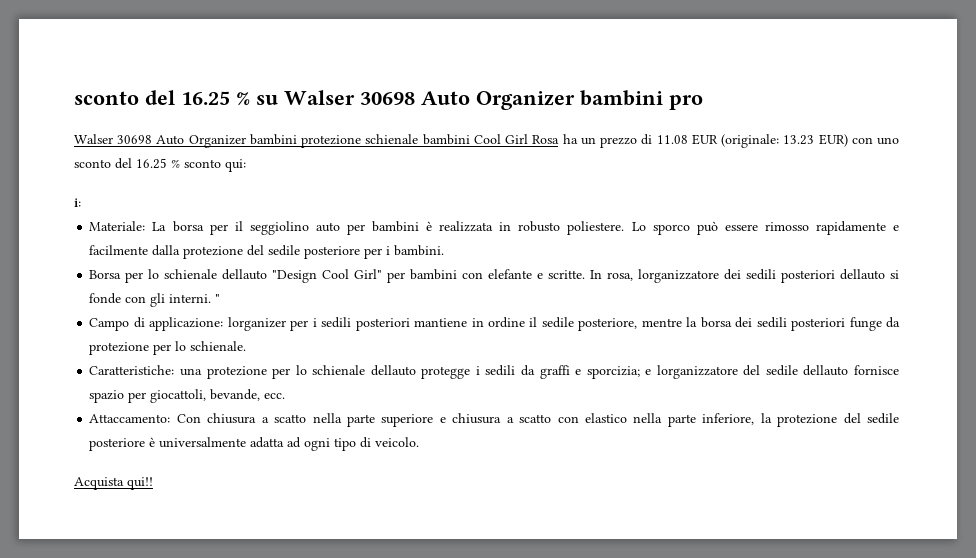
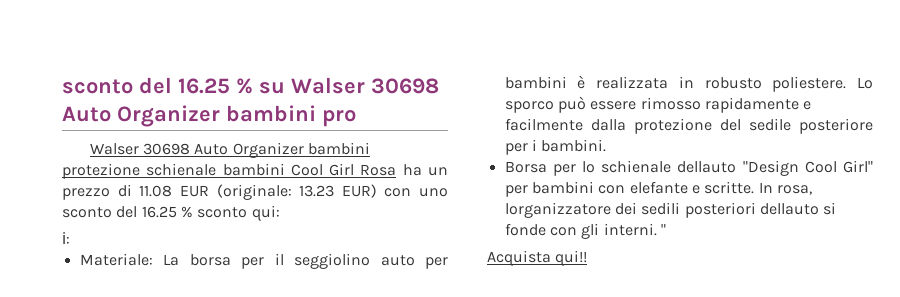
[89,317,901,331] [89,341,247,355] [89,365,899,379] [89,389,286,403] [89,413,899,427] [89,437,420,451] // Campo di applicazione: lorganizer per i sedili posteriori mantiene in ordine il sedile posteriore, mentre la borsa dei sedili posteriori funge da protezione per lo schienale. // Caratteristiche: una protezione per lo schienale dellauto protegge i sedili da graffi e sporcizia; e lorganizzatore del sedile dellauto fornisce spazio per giocattoli, bevande, ecc. // Attaccamento: Con chiusura a scatto nella parte superiore e chiusura a scatto con elastico nella parte inferiore, la protezione del sedile posteriore è universalmente adatta ad ogni tipo di veicolo. -> (666, 229) none

